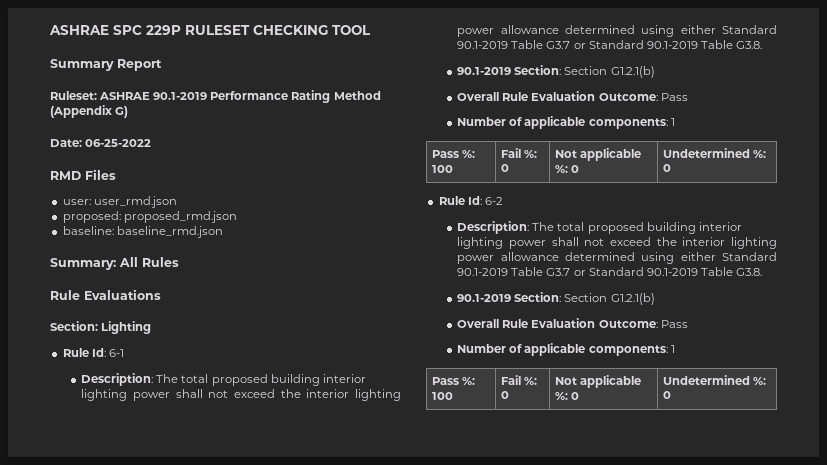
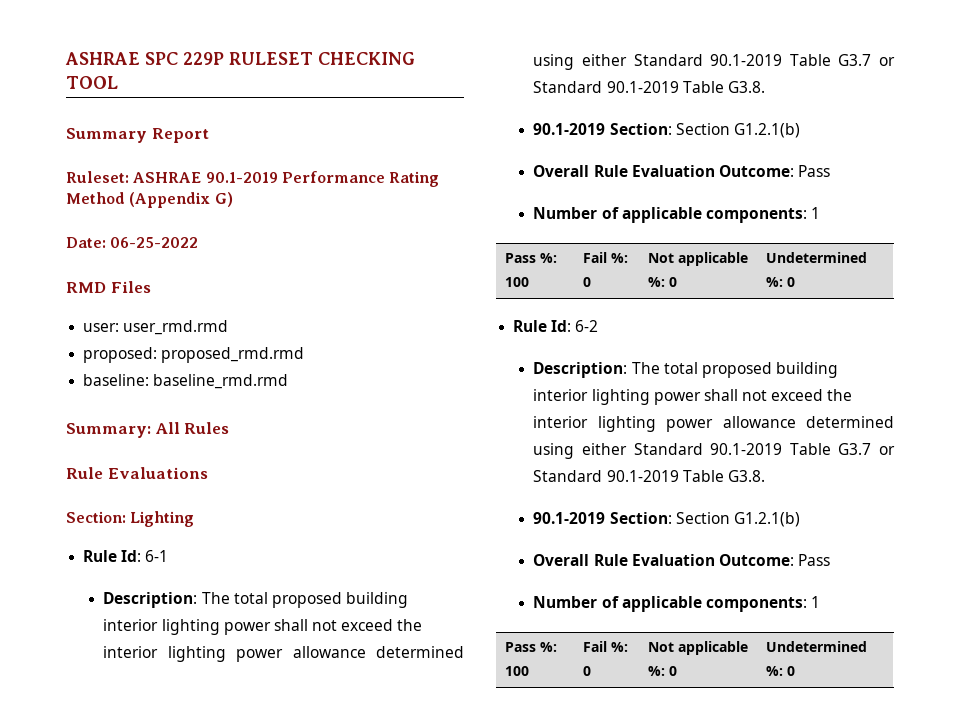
[93,196,177,208] user_rmd.json -> [123,320,229,335] user_rmd.rmd
[123,211,237,223] proposed_rmd.json -> [161,347,305,363] proposed_rmd.rmd
[116,226,223,238] baseline_rmd.json -> [153,374,289,389] baseline_rmd.rmd

